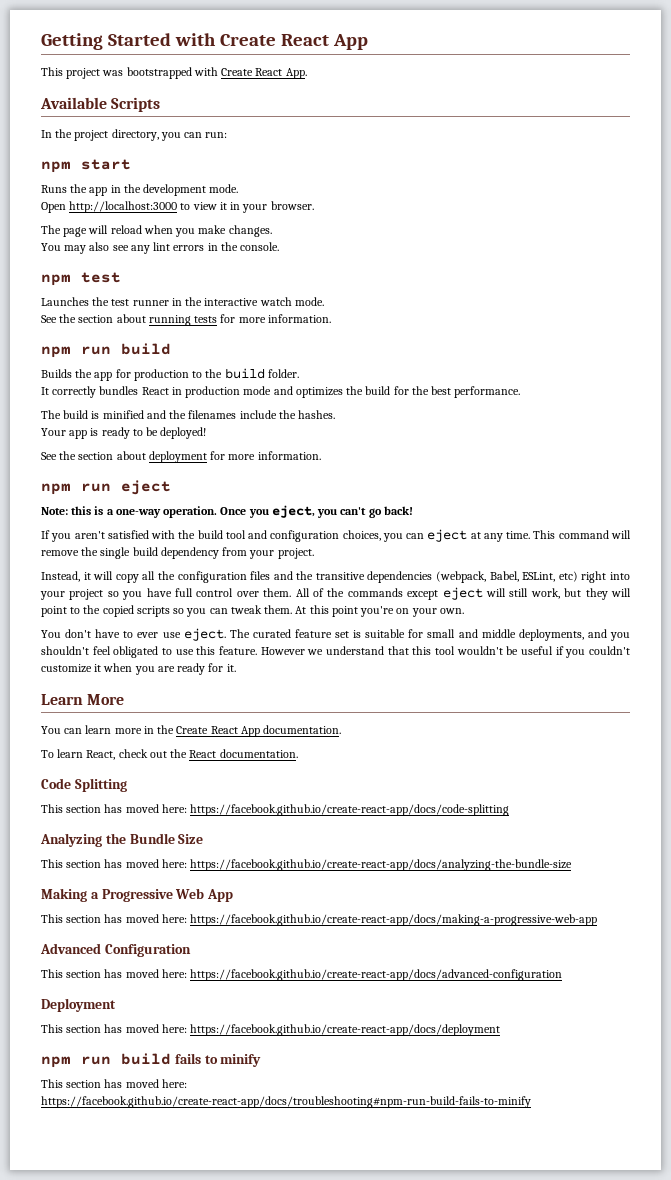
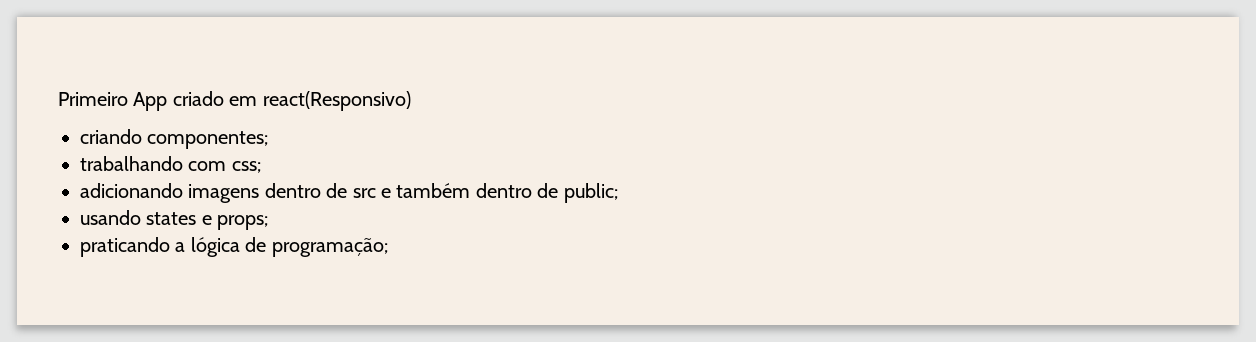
[41,33,368,50] [41,67,307,79] [40,97,161,112] [41,129,228,141] [41,159,131,173] [41,184,239,196] [41,201,314,213] [41,225,272,237] [41,242,280,254] [41,272,121,286] [41,297,324,306] [41,314,331,326] [41,343,171,358] [41,368,299,381] [41,386,521,398] [41,410,336,419] [41,427,207,439] [41,451,321,463] [41,480,171,495] [41,505,413,518] [41,529,631,542] [41,547,314,559] [41,571,630,583] [40,587,631,600] [41,605,464,617] [41,628,630,641] [41,646,630,658] [41,663,236,675] [41,694,125,705] [41,725,342,737] [41,749,298,760] [41,778,127,792] [41,804,510,816] [40,833,204,847] [41,859,573,871] [41,888,234,902] [41,914,598,926] [40,943,191,957] [41,969,563,981] [41,998,116,1012] [41,1024,501,1036] [41,1053,262,1068] [41,1079,187,1088] [41,1096,531,1108] Getting Started with Create React App // This project was bootstrapped with Create React App. // Available Scripts // In the project directory, you can run: // npm start // Runs the app in the development mode. // Open http://localhost:3000 to view it in your browser. // The page will reload when you make changes. // You may also see any lint errors in the console. // npm test // Launches the test runner in the interactive watch mode. // See the section about running tests for more information. // npm run build // Builds the app for production to the build folder. // It correctly bundles React in production mode and optimizes the build for the best performance. // The build is minified and the filenames include the hashes. // Your app is ready to be deployed! // See the section about deployment for more information. // npm run eject // Note: this is a one-way operation. Once you eject, you can't go back! // If you aren't satisfied with the build tool and configuration choices, you can eject at any time. This command will remove the single build dependency from your project. // Instead, it will copy all the configuration files and the transitive dependencies (webpack, Babel, ESLint, etc) right into your project so you have full control over them. All of the commands except eject will still work, but they will point to the copied scripts so you can tweak them. At this point you're on your own. // You don't have to ever use eject. The curated feature set is suitable for small and middle deployments, and you shouldn't feel obligated to use this feature. However we understand that this tool wouldn't be useful if you couldn't customize it when you are ready for it. // Learn More // You can learn more in the Create React App documentation. // To learn React, check out the React documentation. // Code Splitting // This section has moved here: https://facebook.github.io/create-react-app/docs/code-splitting // Analyzing the Bundle Size // This section has moved here: https://facebook.github.io/create-react-app/docs/analyzing-the-bundle-size // Making a Progressive Web App // This section has moved here: https://facebook.github.io/create-react-app/docs/making-a-progressive-web-app // Advanced Configuration // This section has moved here: https://facebook.github.io/create-react-app/docs/advanced-configuration // Deployment // This section has moved here: https://facebook.github.io/create-react-app/docs/deployment // npm run build fails to minify // This section has moved here: https://facebook.github.io/create-react-app/docs/troubleshooting#npm-run-build-fails-to-minify -> [58,91,411,111] [80,129,269,149] [80,156,261,173] [80,183,618,203] [80,210,269,230] [80,237,388,257] Primeiro App criado em react(Responsivo) // criando componentes; // trabalhando com css; // adicionando imagens dentro de src e também dentro de public; // usando states e props; // praticando a lógica de programação;

